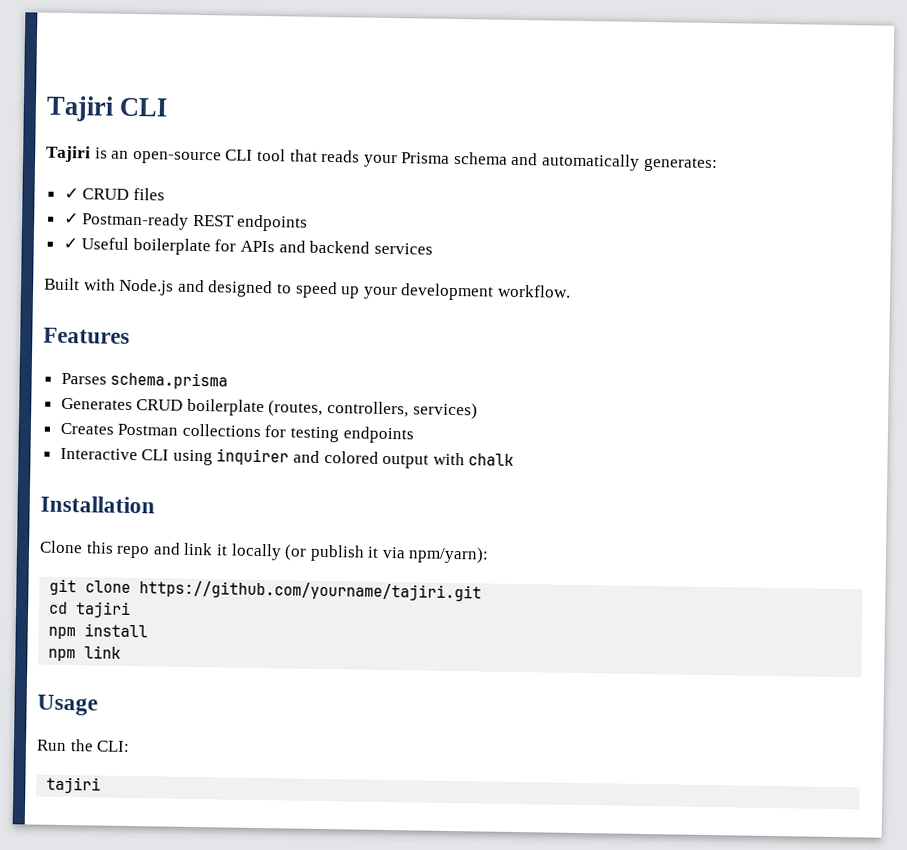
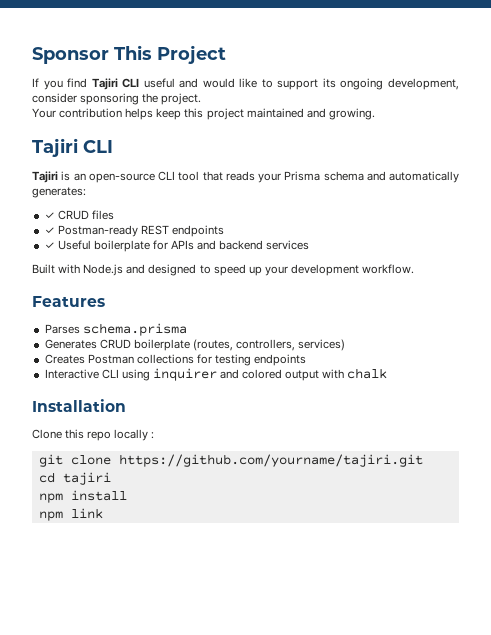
(46, 108) none -> [32,45,226,64] [32,78,460,90] [32,93,202,105] [32,108,375,120] Sponsor This Project // If you find Tajiri CLI useful and would like to support its ongoing development, consider sponsoring the project. // Your contribution helps keep this project maintained and growing. //
[152,542,490,564] and link it locally (or publish it via npm/yarn): -> [114,429,155,441] locally :
[37,694,98,716] [36,739,131,753] [46,776,102,794] // Usage // Run the CLI: // tajiri -> (103, 513) none

